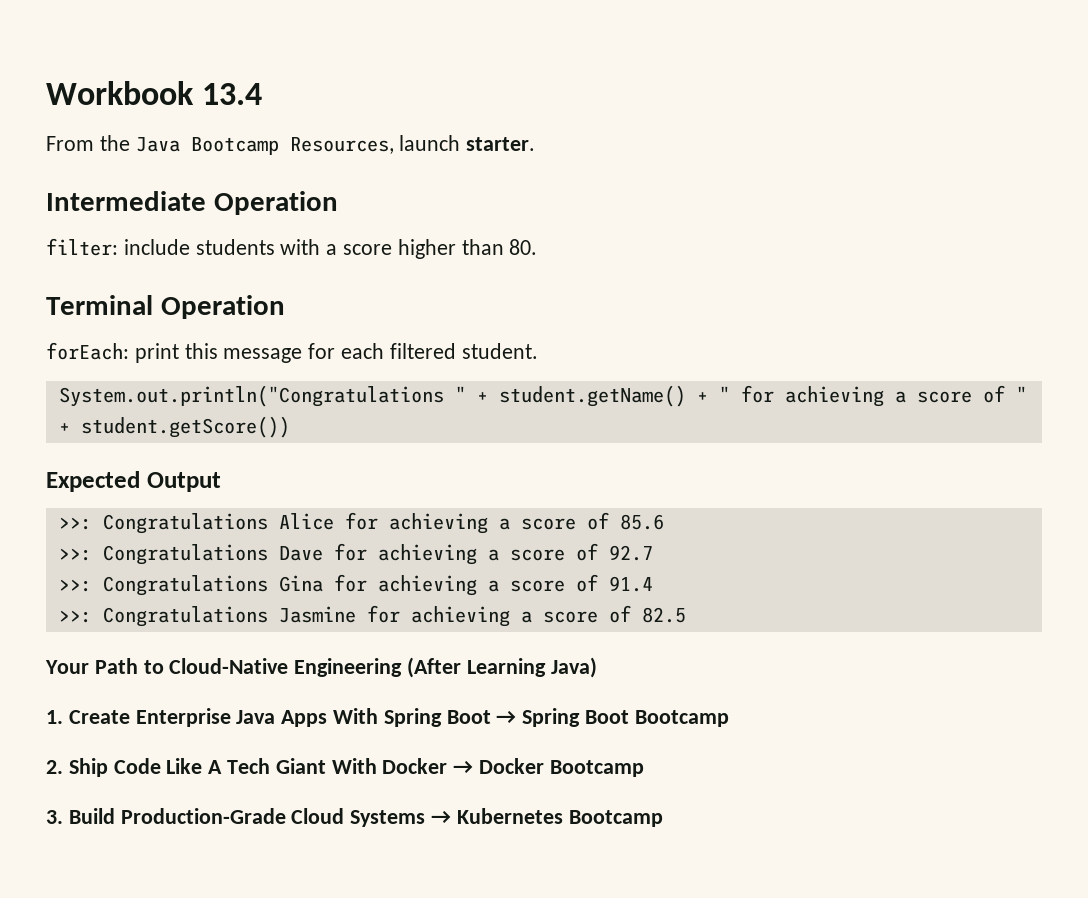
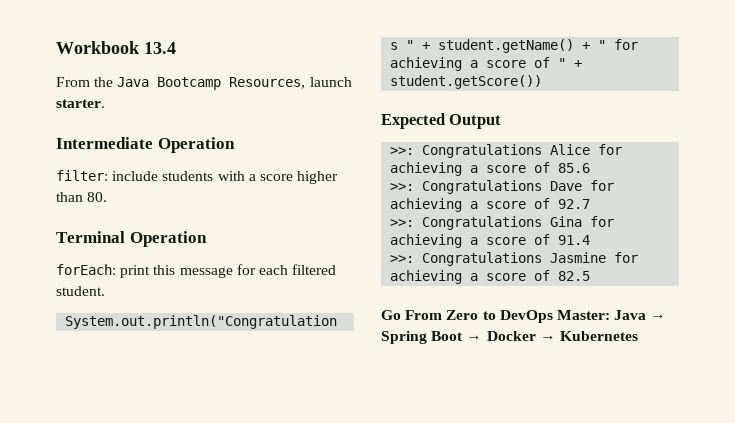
[45,657,597,678] [46,708,729,727] [46,758,644,777] [46,808,663,827] Your Path to Cloud-Native Engineering (After Learning Java) // 1. Create Enterprise Java Apps With Spring Boot → Spring Boot Bootcamp // 2. Ship Code Like A Tech Giant With Docker → Docker Bootcamp // 3. Build Production-Grade Cloud Systems → Kubernetes Bootcamp -> [381,310,667,323] [381,331,638,344] Go From Zero to DevOps Master: Java → Spring Boot → Docker → Kubernetes

